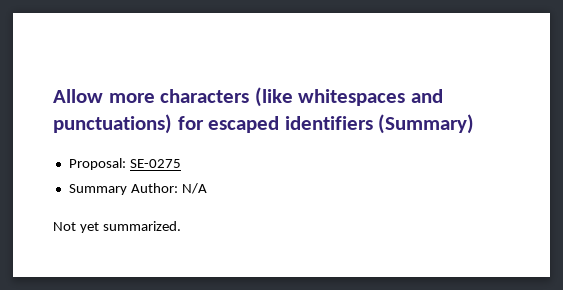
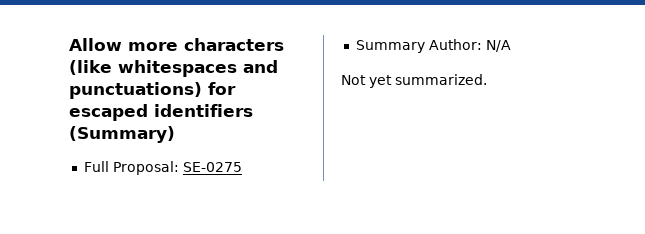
(475, 124) none -> [83,161,109,172] Full

